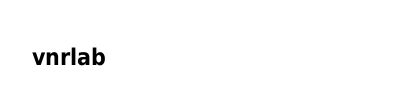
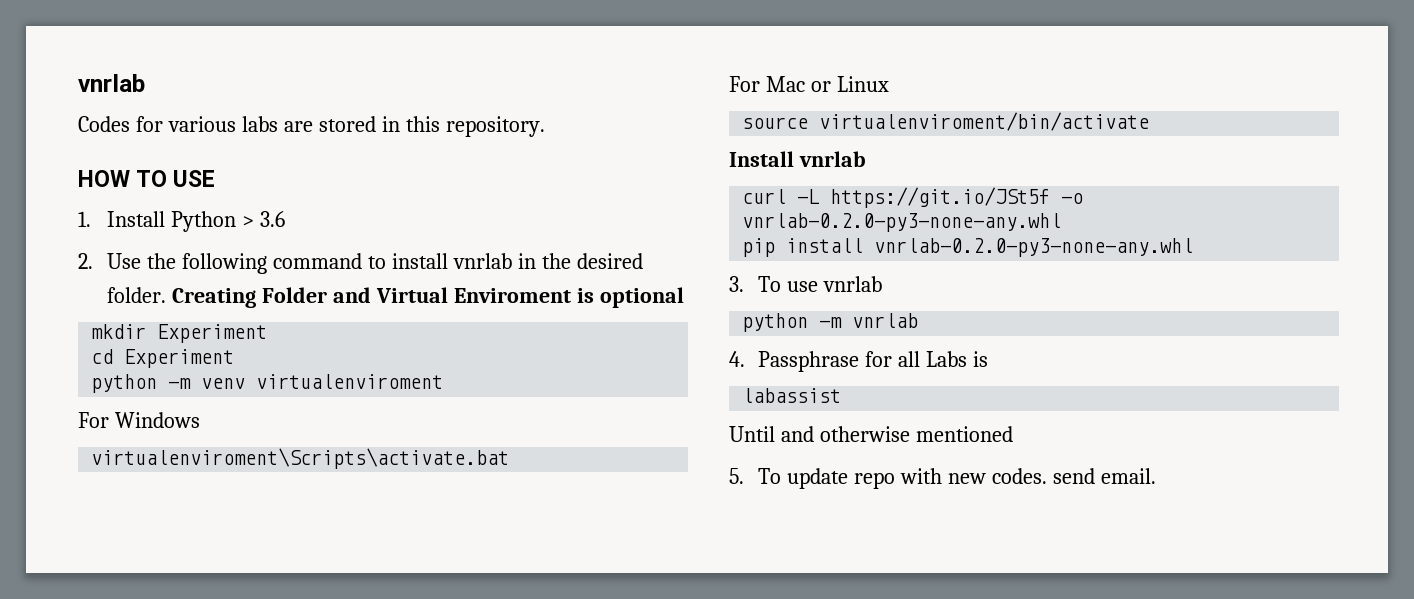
[32,47,106,66] vnrlab -> [78,74,145,92] [78,116,545,137] [78,170,216,187] [78,211,285,232] [78,253,643,274] [107,287,684,308] [91,324,268,343] [91,349,235,368] [91,374,444,393] [78,412,200,428] [91,448,510,469] [729,76,889,92] [742,112,1150,131] [729,151,866,167] [742,187,1084,208] [742,213,1062,232] [742,238,1194,257] [729,276,882,292] [742,313,919,332] [729,351,988,372] [742,388,842,403] [729,426,1013,442] [729,468,1156,489] vnrlab // Codes for various labs are stored in this repository. // HOW TO USE // 1. Install Python > 3.6 // 2. Use the following command to install vnrlab in the desired folder. Creating Folder and Virtual Enviroment is optional // mkdir Experiment // cd Experiment // python -m venv virtualenviroment // For Windows // virtualenviroment\Scripts\activate.bat // For Mac or Linux // source virtualenviroment/bin/activate // Install vnrlab // curl -L https://git.io/JSt5f -o vnrlab-0.2.0-py3-none-any.whl // pip install vnrlab-0.2.0-py3-none-any.whl // 3. To use vnrlab // python -m vnrlab // 4. Passphrase for all Labs is // labassist // Until and otherwise mentioned // 5. To update repo with new codes. send email.

